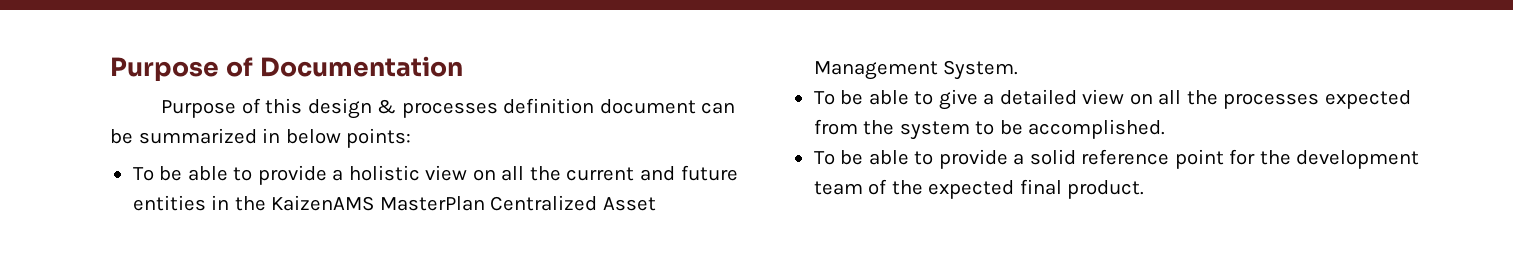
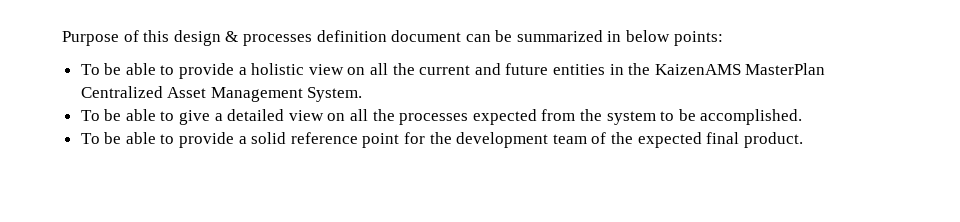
[110,56,463,81] [161,98,261,118] Purpose of Documentation // Purpose of -> [62,30,139,46] Purpose of

